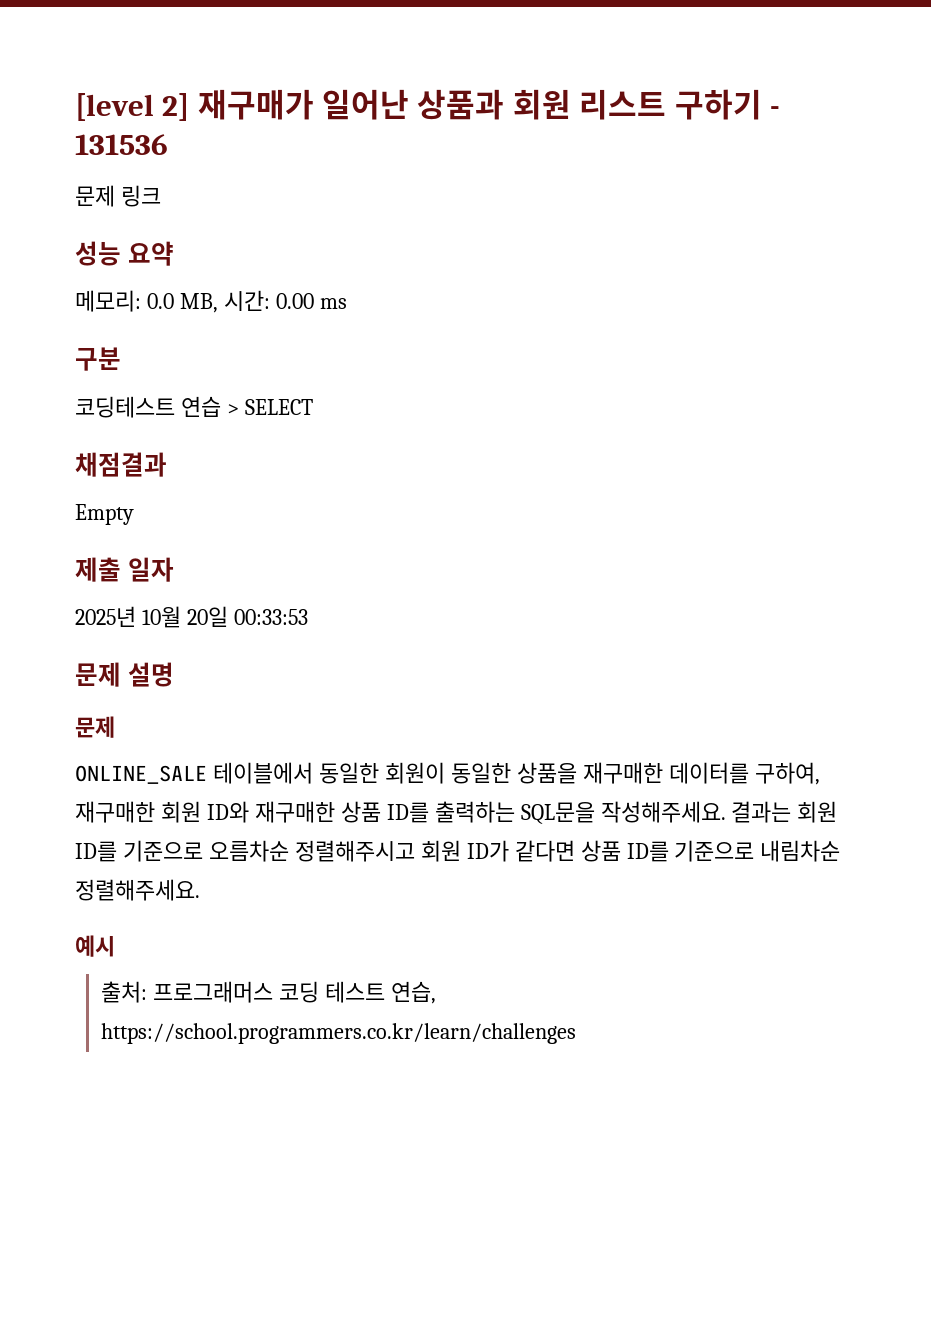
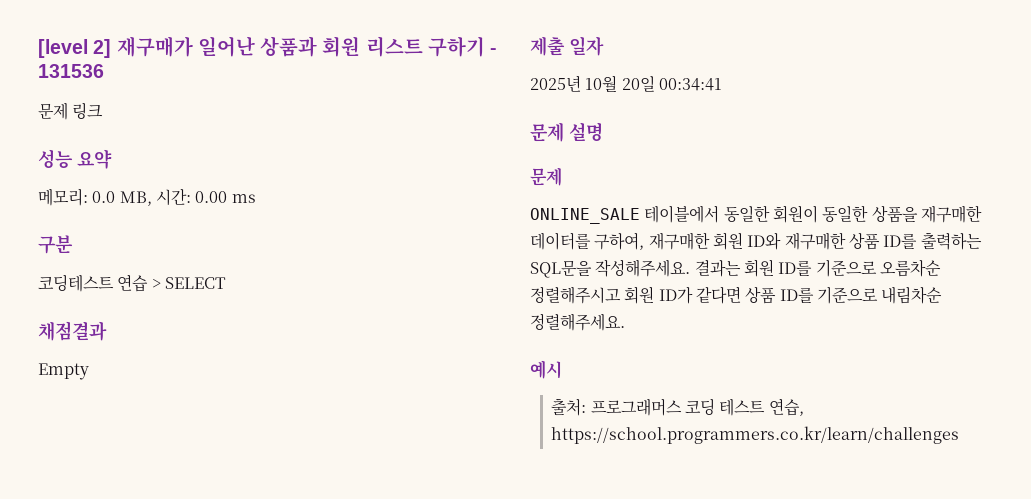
[233,609,308,625] 00:33:53 -> [658,78,722,91] 00:34:41

